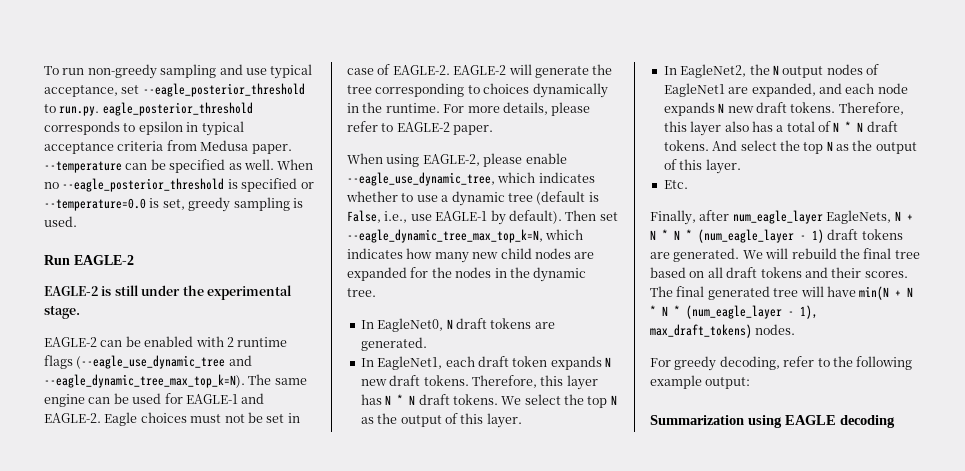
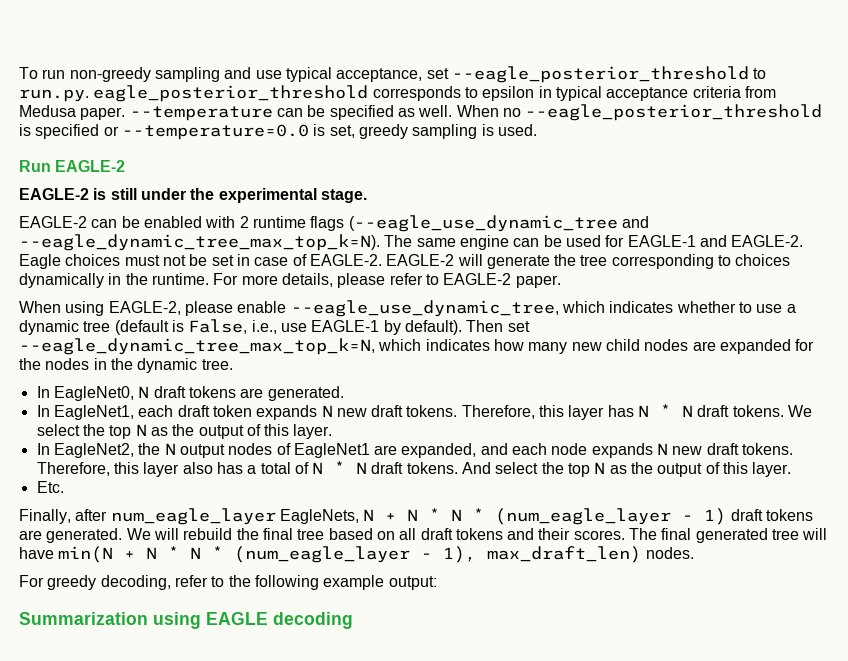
[650,324,752,338] max_draft_tokens) -> [487,546,642,563] max_draft_len)

